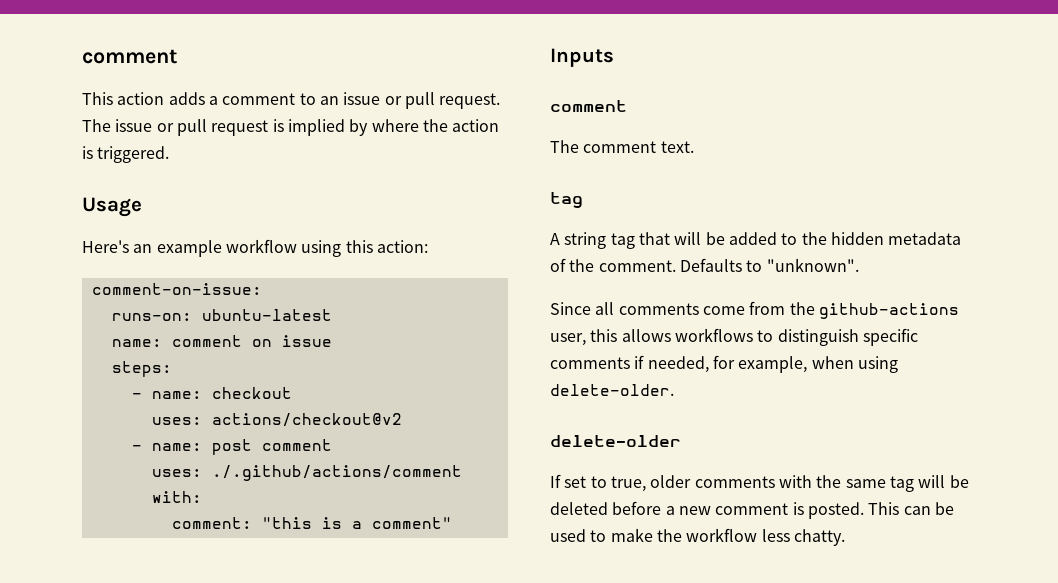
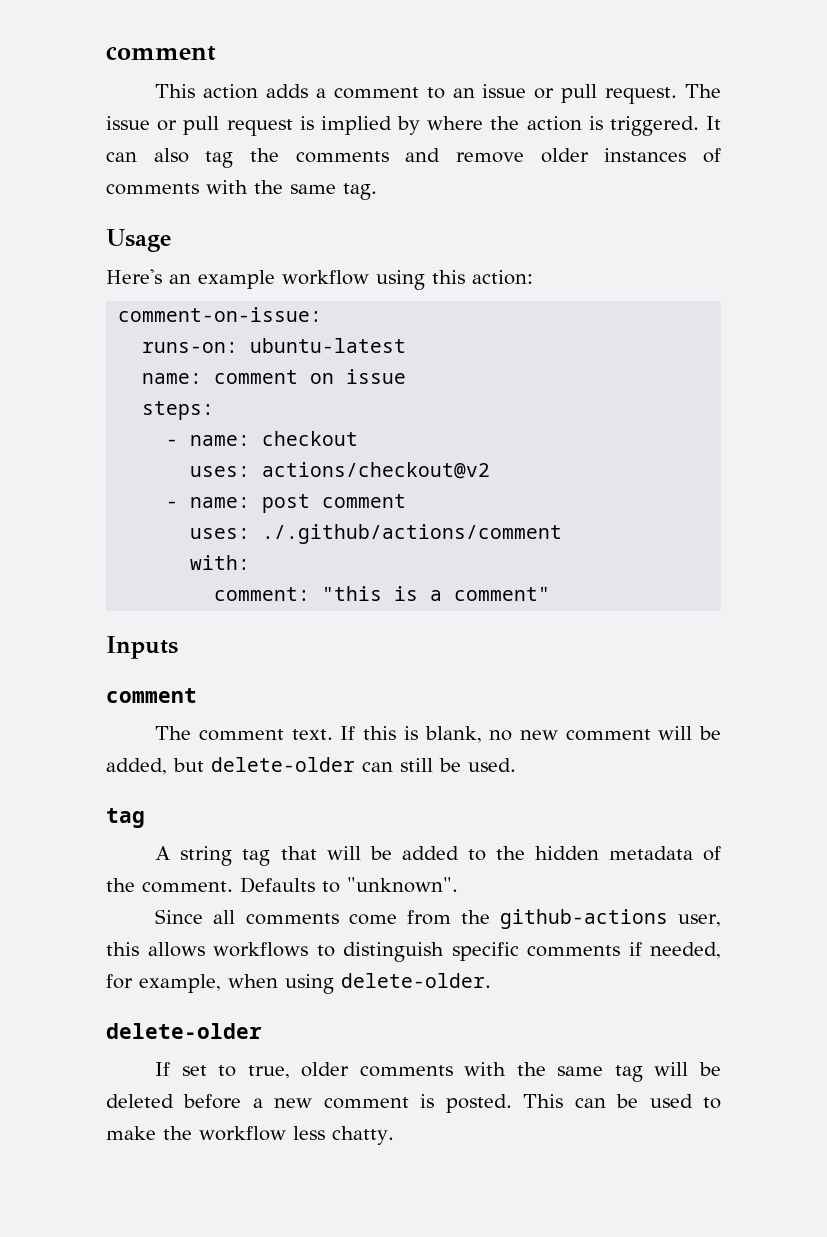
(170, 154) none -> [706,116,722,130] [106,148,721,168] [106,180,377,200] It can also tag the comments and remove older instances of comments with the same tag.
(694, 147) none -> [340,726,721,743] [106,757,516,775] If this is blank, no new comment will be added, but delete-older can still be used.

